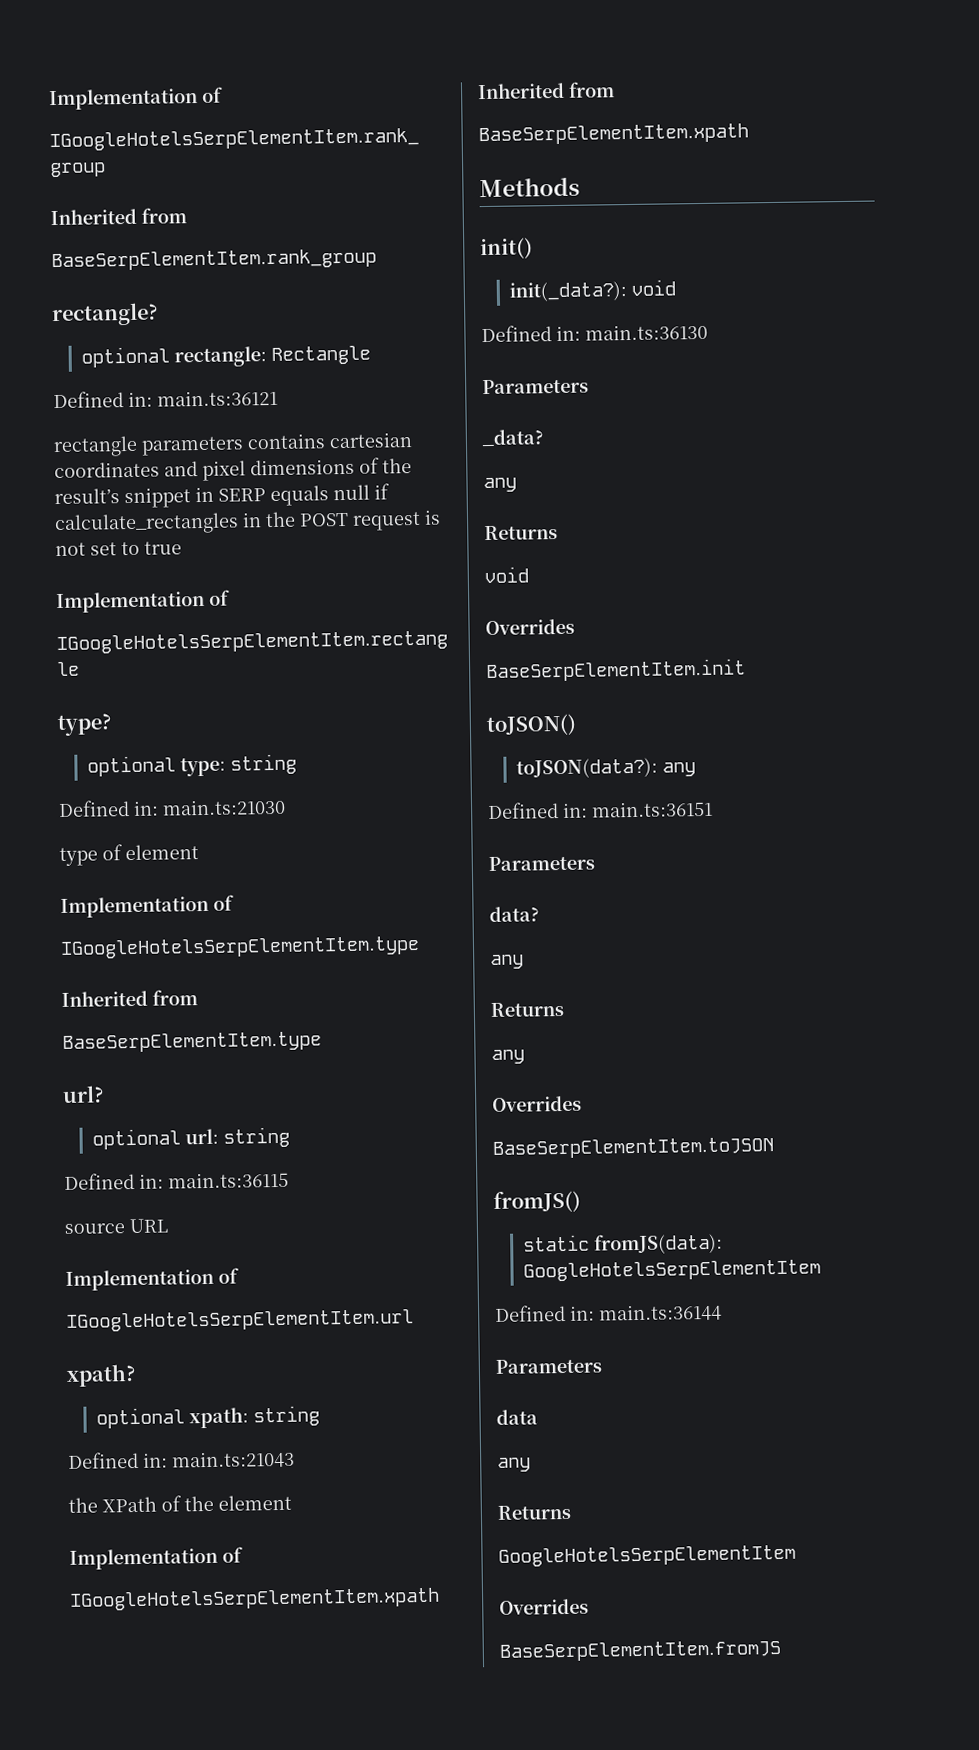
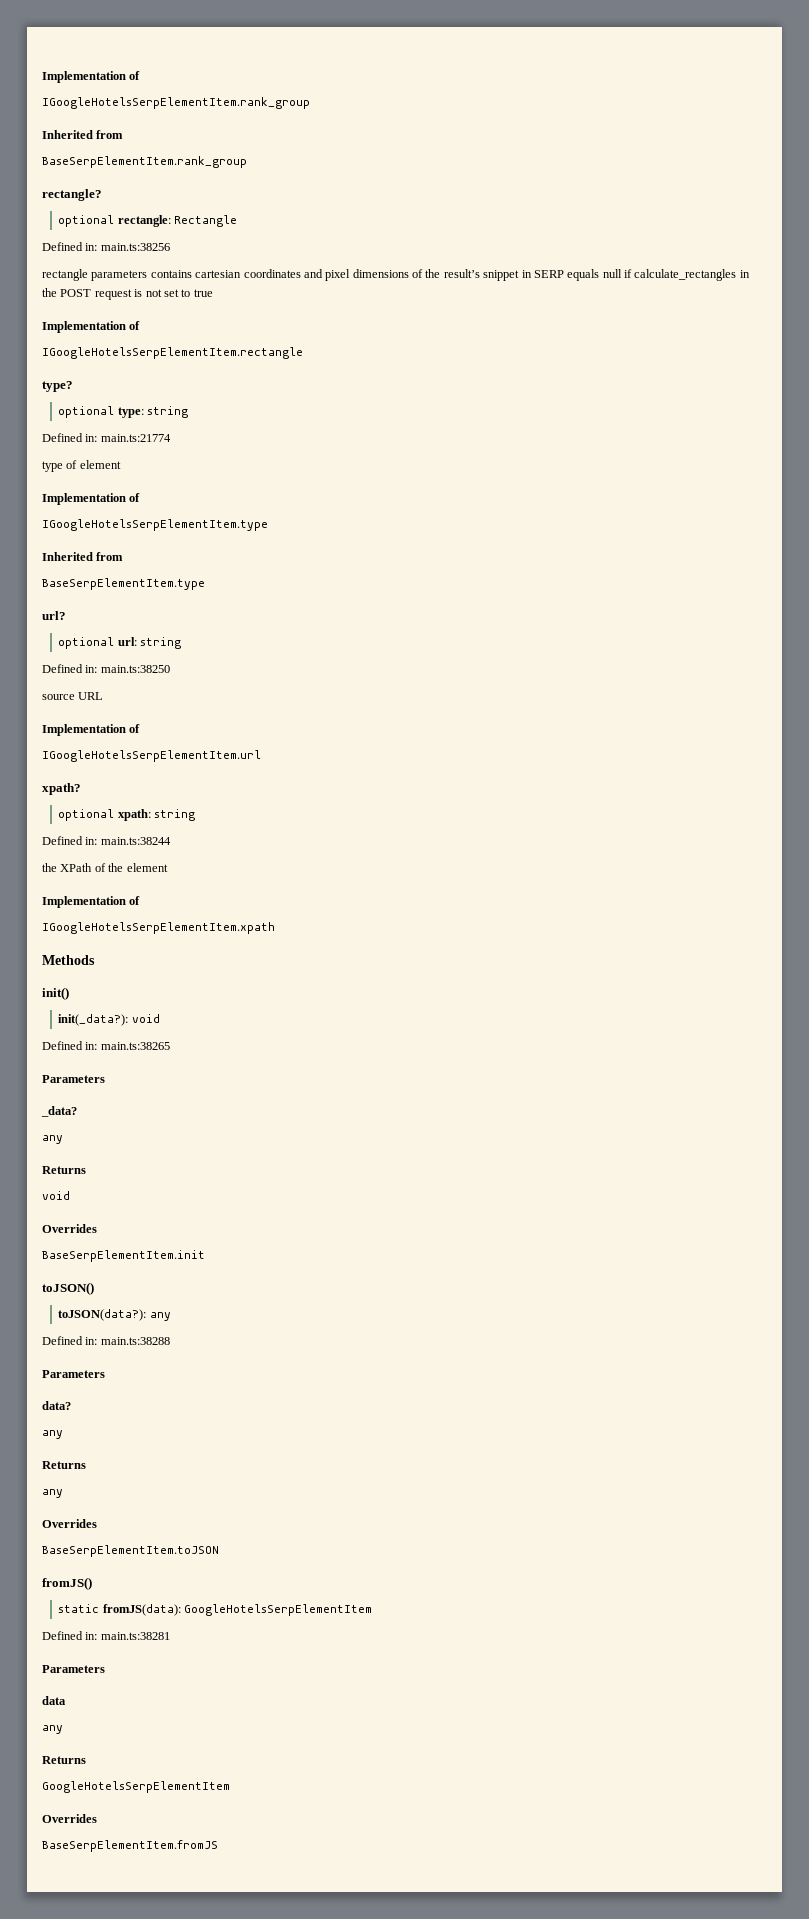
[157,389,278,407] main.ts:36121 -> [100,243,170,251] main.ts:38256
[162,798,286,816] main.ts:21030 -> [100,434,171,442] main.ts:21774
[168,1171,289,1189] main.ts:36115 -> [100,665,170,673] main.ts:38250
[172,1450,295,1469] main.ts:21043 -> [100,837,171,845] main.ts:38244
[477,81,615,100] [478,123,749,146] // Inherited from // BaseSerpElementItem.xpath -> (275, 928) none
[585,323,708,341] main.ts:36130 -> [100,1042,170,1050] main.ts:38265
[591,800,713,818] main.ts:36151 -> [100,1337,170,1345] main.ts:38288
[599,1303,722,1322] main.ts:36144 -> [100,1632,170,1640] main.ts:38281

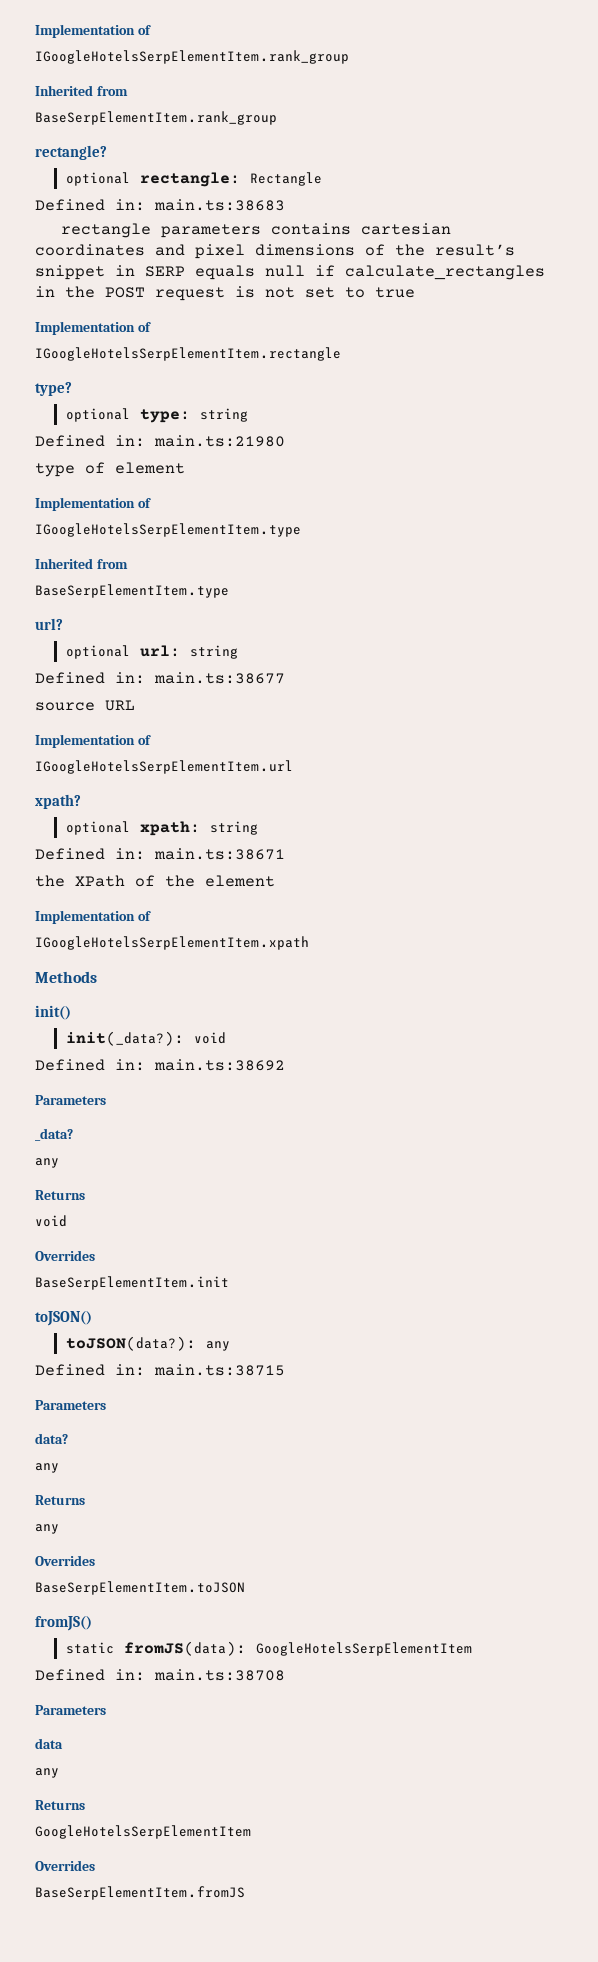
[100,243,170,251] main.ts:38256 -> [154,199,285,211] main.ts:38683
[100,434,171,442] main.ts:21774 -> [154,435,285,447] main.ts:21980
[100,665,170,673] main.ts:38250 -> [154,672,285,684] main.ts:38677
[100,837,171,845] main.ts:38244 -> [154,848,285,860] main.ts:38671
[100,1042,170,1050] main.ts:38265 -> [154,1059,285,1071] main.ts:38692
[100,1337,170,1345] main.ts:38288 -> [154,1364,285,1376] main.ts:38715
[100,1632,170,1640] main.ts:38281 -> [154,1669,285,1681] main.ts:38708

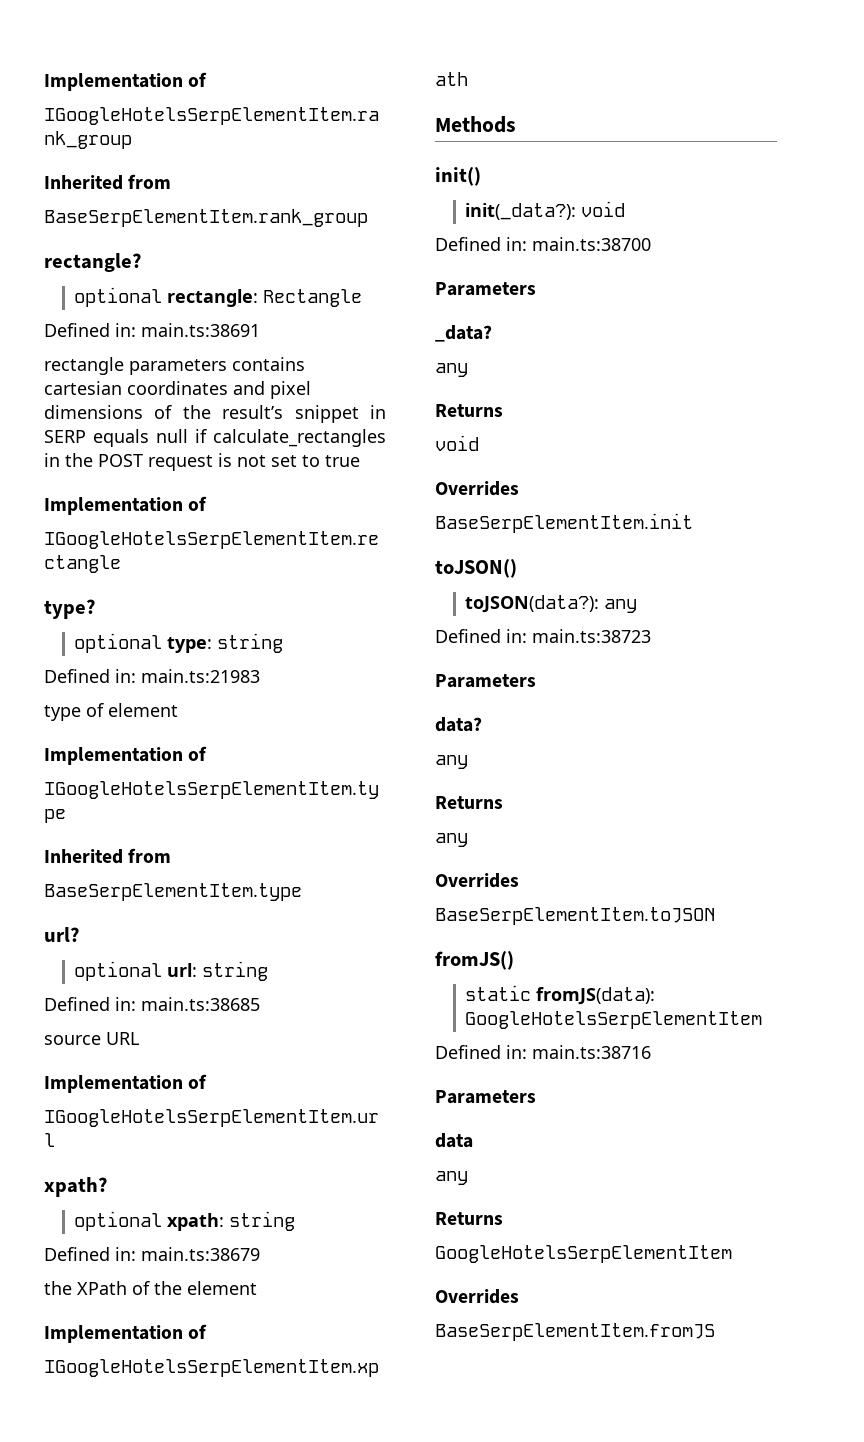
[154,199,285,211] main.ts:38683 -> [141,323,260,337] main.ts:38691
[154,435,285,447] main.ts:21980 -> [141,669,260,683] main.ts:21983
[154,672,285,684] main.ts:38677 -> [141,997,260,1011] main.ts:38685
[154,848,285,860] main.ts:38671 -> [141,1247,260,1261] main.ts:38679
[154,1059,285,1071] main.ts:38692 -> [532,237,651,251] main.ts:38700
[154,1364,285,1376] main.ts:38715 -> [532,629,651,643] main.ts:38723
[154,1669,285,1681] main.ts:38708 -> [532,1045,651,1059] main.ts:38716

